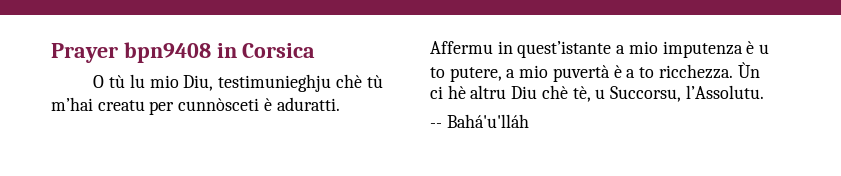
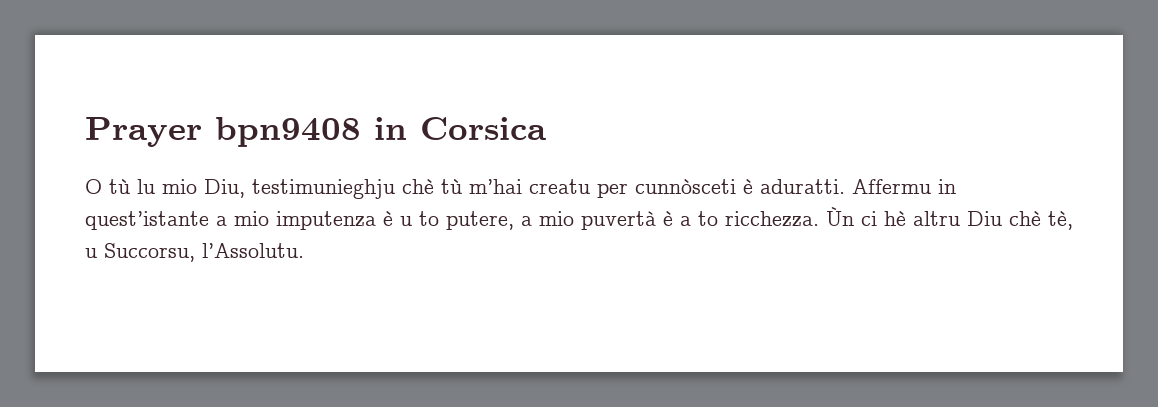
[430,114,529,128] // -- Bahá'u'lláh -> (304, 250) none

